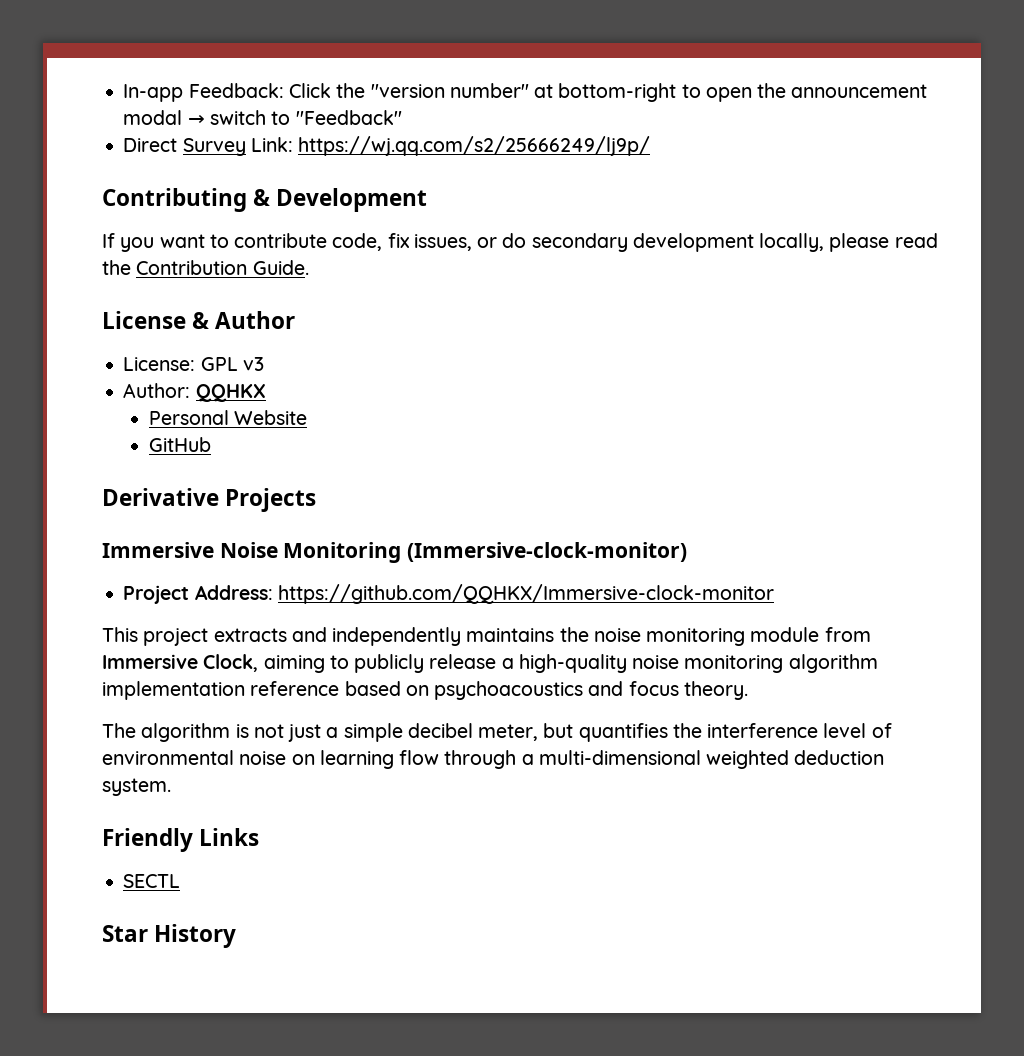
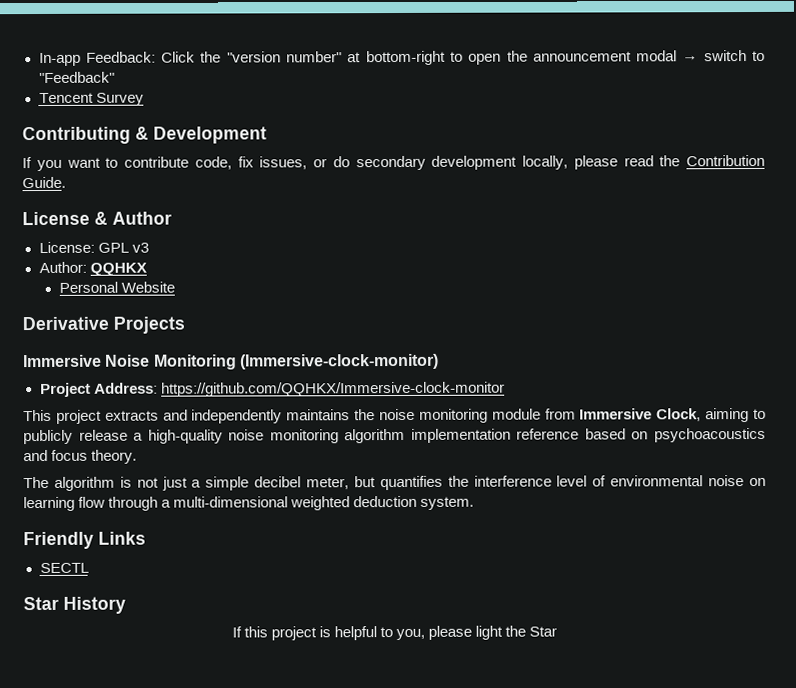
[123,138,178,152] Direct -> [38,92,94,104] Tencent
[250,136,651,156] Link: https://wj.qq.com/s2/25666249/lj9p/ -> (144, 99) none
[148,437,211,452] // GitHub -> (175, 287) none
(237, 936) none -> [231,625,558,641] // If this project is helpful to you, please light the Star

